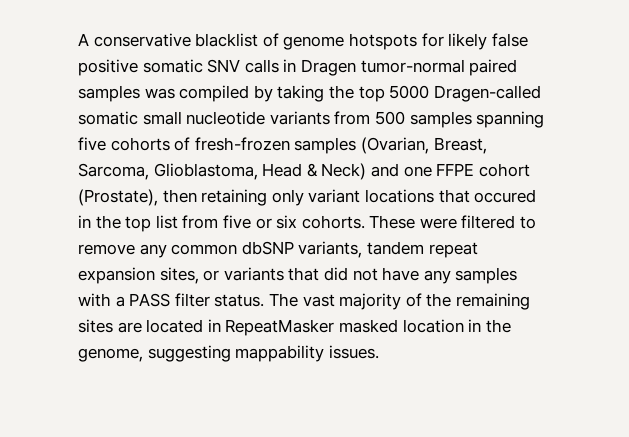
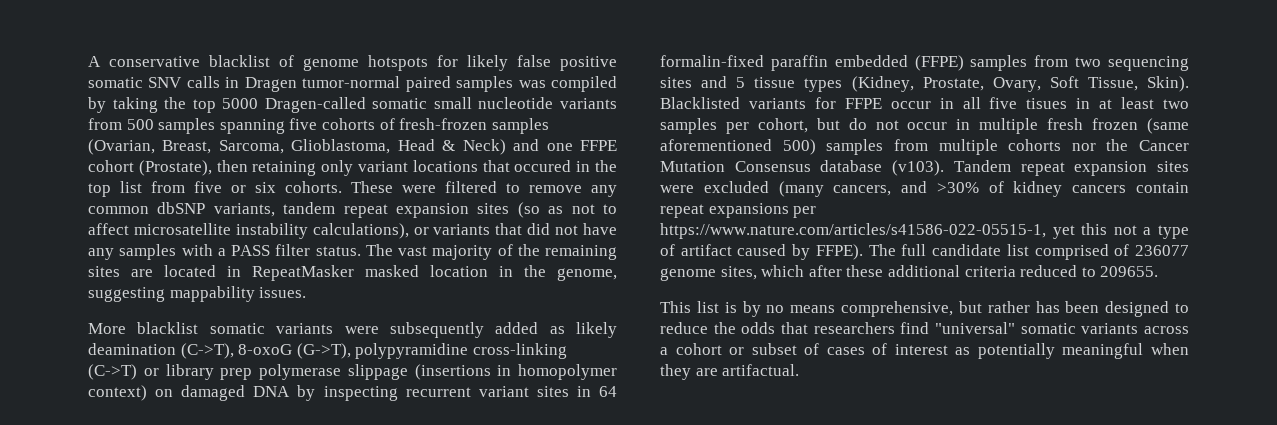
[159,267,199,284] sites, -> [477,202,617,218] [88,223,409,239] sites (so as not to affect microsatellite instability calculations),
(379, 352) none -> [88,322,617,338] [88,343,567,359] [88,364,617,380] [88,385,618,401] [660,55,1189,71] [660,76,1189,92] [660,97,1189,109] [660,118,1189,134] [660,139,1189,155] [660,160,1189,176] [660,181,1189,197] [660,203,817,218] [660,223,1189,239] [660,244,1189,260] [660,265,1159,281] [660,301,1189,317] [660,322,1189,334] [660,343,1189,359] [660,364,800,380] // More blacklist somatic variants were subsequently added as likely deamination (C->T), 8-oxoG (G->T), polypyramidine cross-linking (C->T) or library prep polymerase slippage (insertions in homopolymer context) on damaged DNA by inspecting recurrent variant sites in 64 formalin-fixed paraffin embedded (FFPE) samples from two sequencing sites and 5 tissue types (Kidney, Prostate, Ovary, Soft Tissue, Skin). Blacklisted variants for FFPE occur in all five tisues in at least two samples per cohort, but do not occur in multiple fresh frozen (same aforementioned 500) samples from multiple cohorts nor the Cancer Mutation Consensus database (v103). Tandem repeat expansion sites were excluded (many cancers, and >30% of kidney cancers contain repeat expansions per https://www.nature.com/articles/s41586-022-05515-1, yet this not a type of artifact caused by FFPE). The full candidate list comprised of 236077 genome sites, which after these additional criteria reduced to 209655. // This list is by no means comprehensive, but rather has been designed to reduce the odds that researchers find "universal" somatic variants across a cohort or subset of cases of interest as potentially meaningful when they are artifactual.

